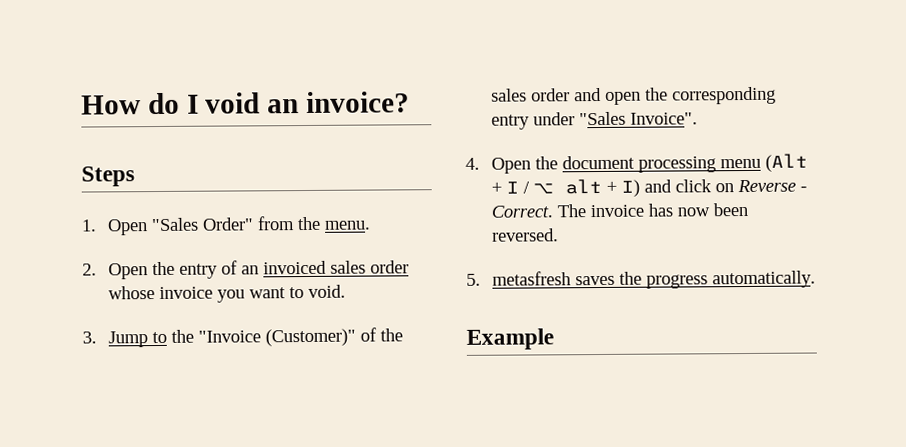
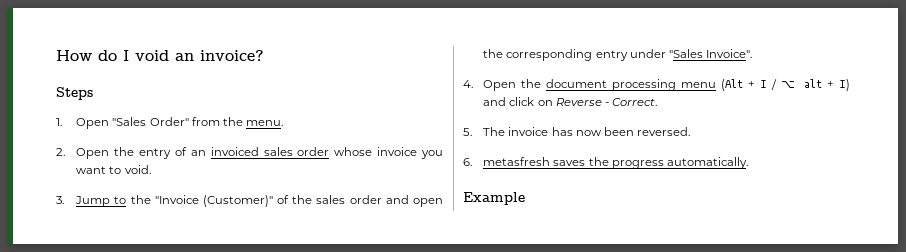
(553, 211) none -> [463,128,472,136] // 5.
[466,273,481,286] 5. -> [463,158,472,166] 6.

